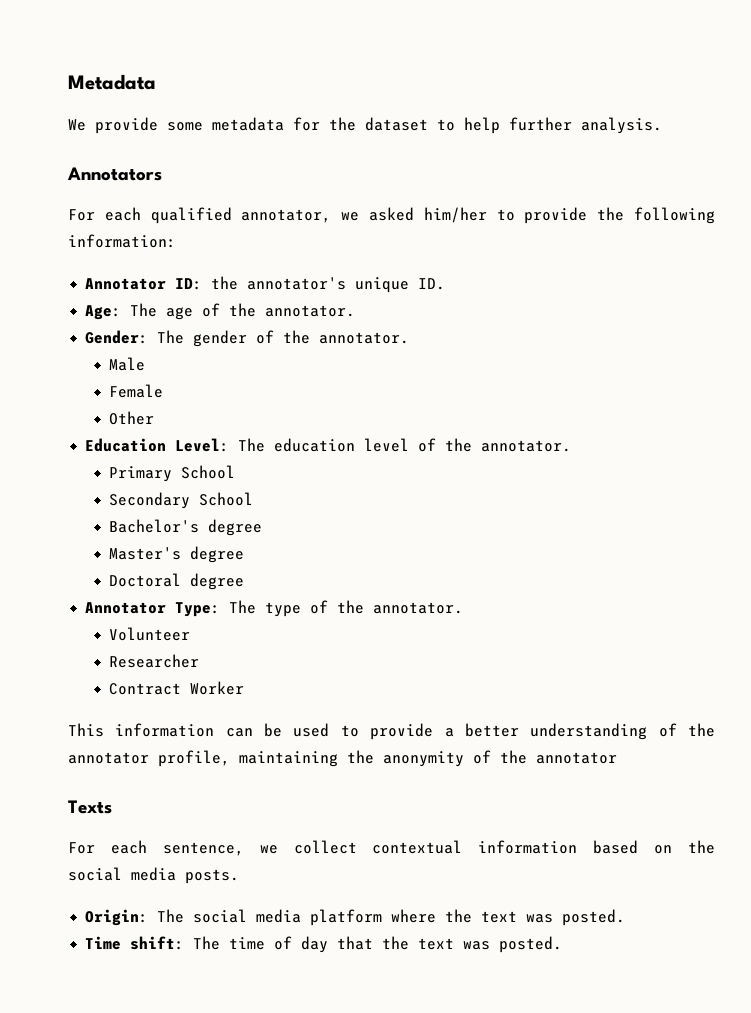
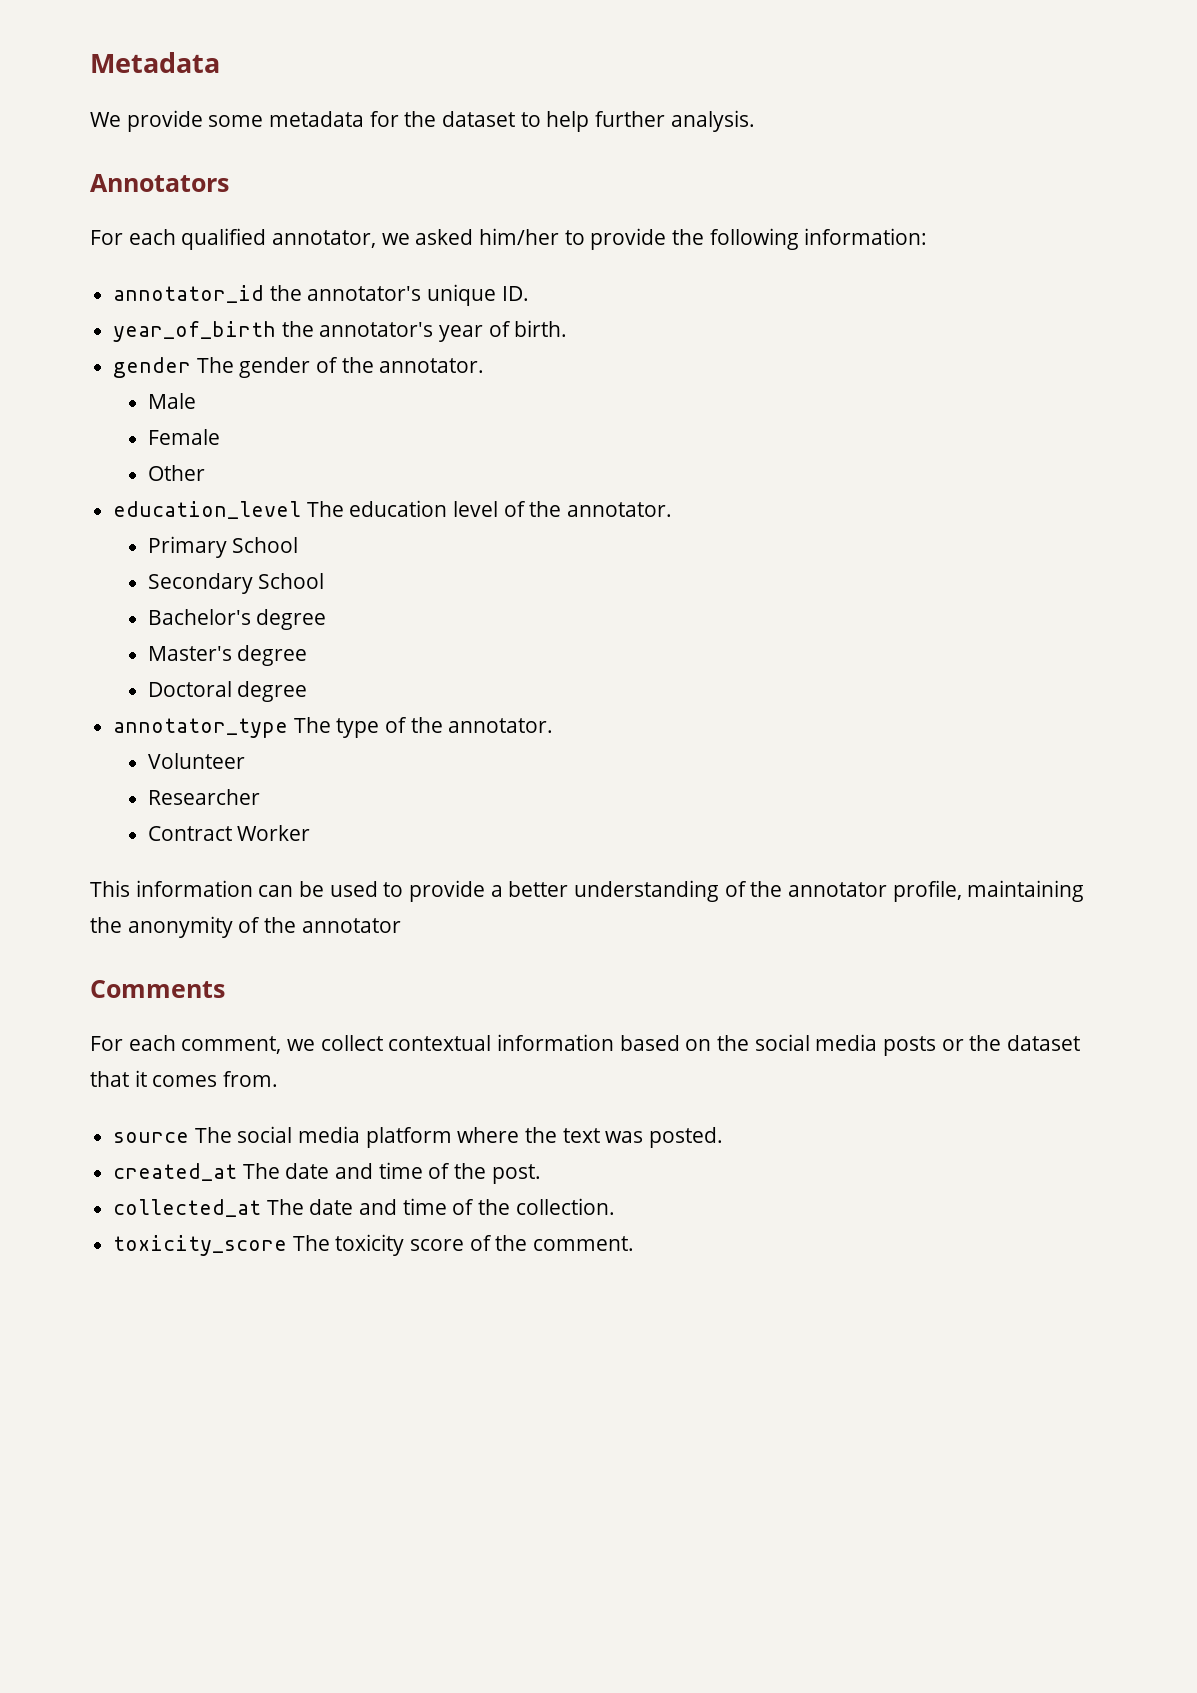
[85,278,203,290] Annotator ID: -> [113,285,265,303] annotator_id
[85,303,356,320] [85,330,149,344] Age: The age of the annotator. // Gender: -> [113,320,568,342] [113,357,192,378] year_of_birth the annotator's year of birth. // gender
[85,438,230,452] Education Level: -> [113,501,302,519] education_level
[85,602,221,617] Annotator Type: -> [113,718,289,738] annotator_type
[68,800,112,814] [68,840,244,856] Texts // For each sentence, -> [90,980,225,998] [90,1035,282,1054] Comments // For each comment,
[185,869,239,884] [85,909,149,926] posts. // Origin: -> [883,1035,1081,1056] [90,1070,279,1087] [113,1132,190,1143] posts or the dataset that it comes from. // source
[85,936,563,953] Time shift: The time of day that the text was posted. -> [113,1162,541,1184] [113,1198,615,1217] [113,1234,635,1256] created_at The date and time of the post. // collected_at The date and time of the collection. // toxicity_score The toxicity score of the comment.

